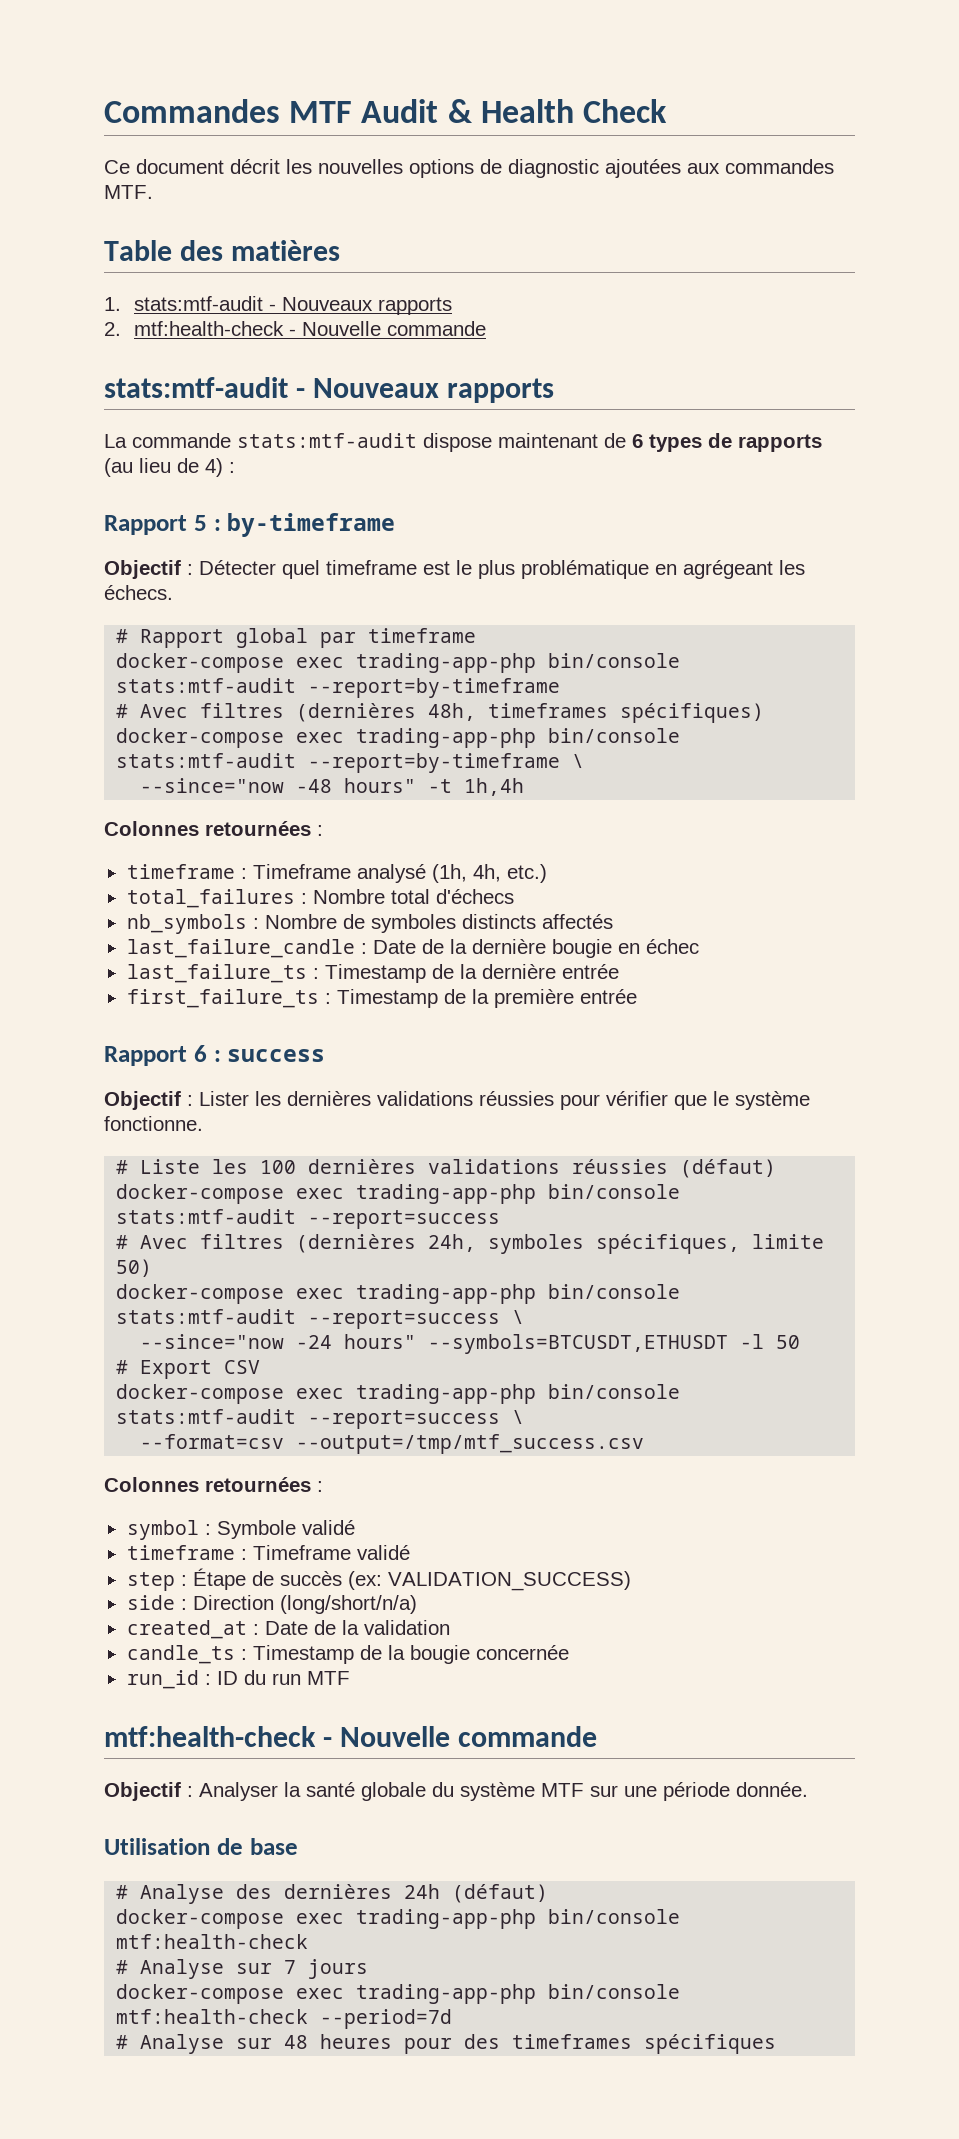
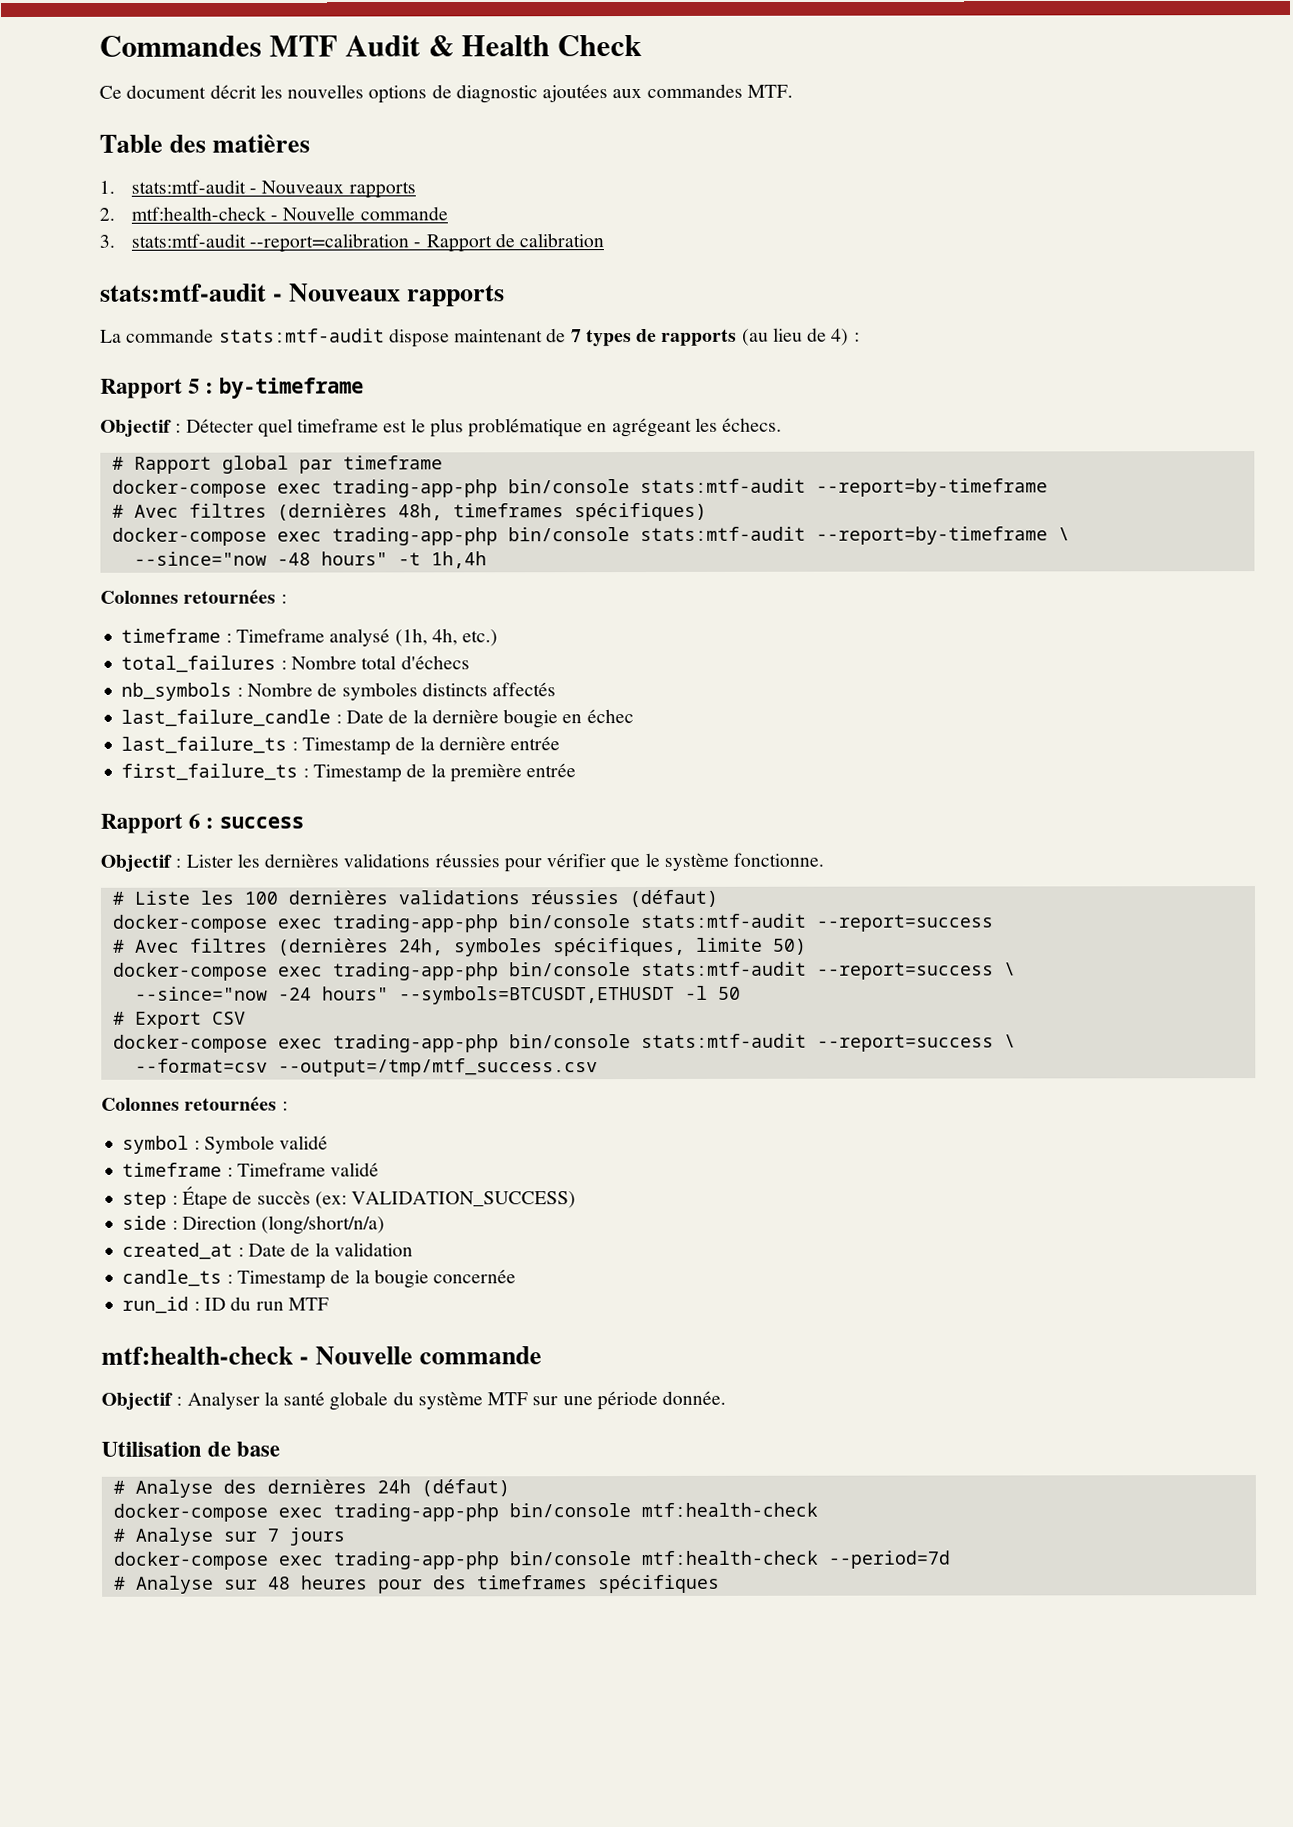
(487, 328) none -> [99,233,605,253] // 3. stats:mtf-audit --report=calibration - Rapport de calibration
[632,434,643,448] 6 -> [570,329,582,343] 7

